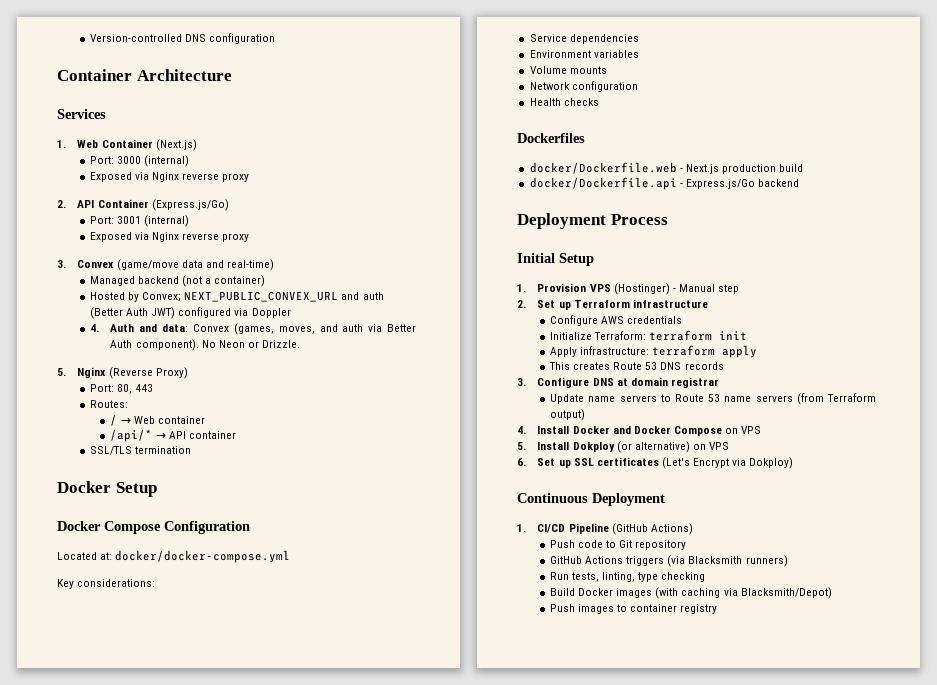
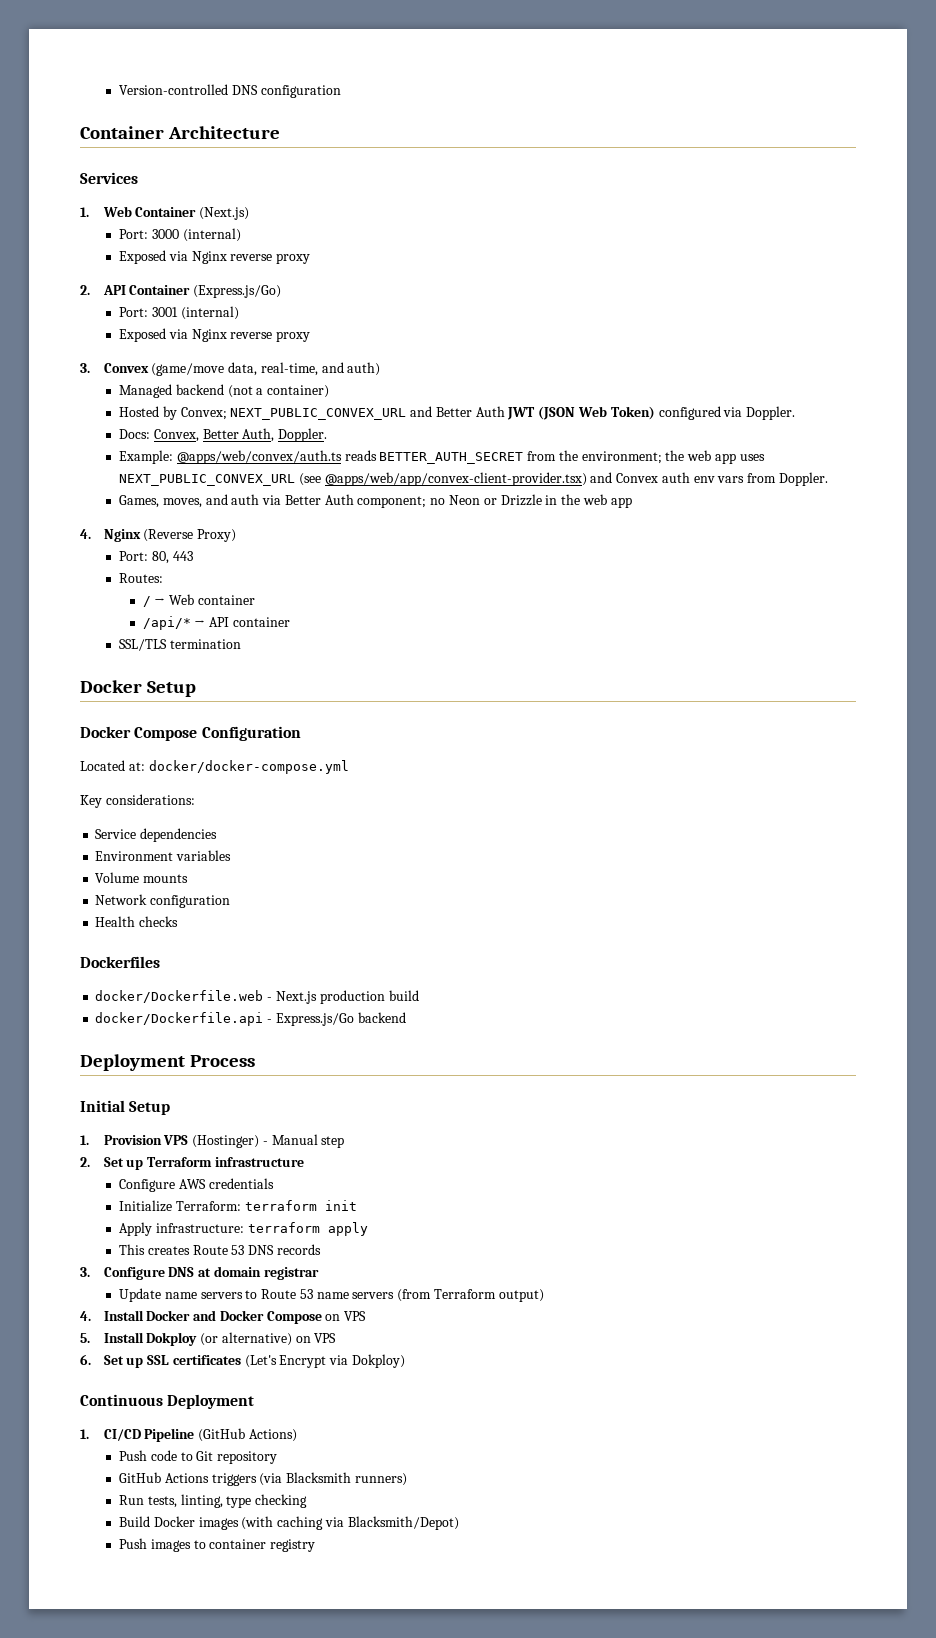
[181,259,274,271] data and real-time) -> [228,362,381,376] data, real-time, and auth)
[362,292,384,300] [90,307,291,319] [90,323,274,335] auth (Better Auth JWT) configured via Doppler // 4. Auth and data: Convex (games, -> [435,406,796,420] [118,428,328,442] [118,450,765,464] [118,472,829,486] [118,495,159,508] Better Auth JWT (JSON Web Token) configured via Doppler. // Docs: Convex, Better Auth, Doppler. // Example: @apps/web/convex/auth.ts reads BETTER_AUTH_SECRET from the environment; the web app uses NEXT_PUBLIC_CONVEX_URL (see @apps/web/app/convex-client-provider.tsx) and Convex auth env vars from Doppler. // Games,
[135,339,301,351] [57,368,66,376] component). No Neon or Drizzle. // 5. -> [357,494,632,508] [80,529,91,539] component; no Neon or Drizzle in the web app // 4.

